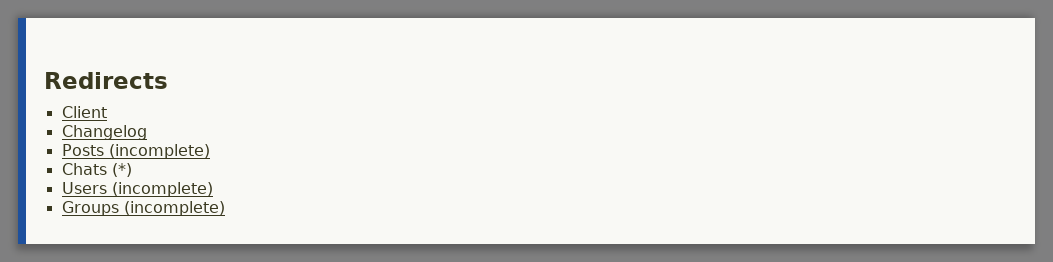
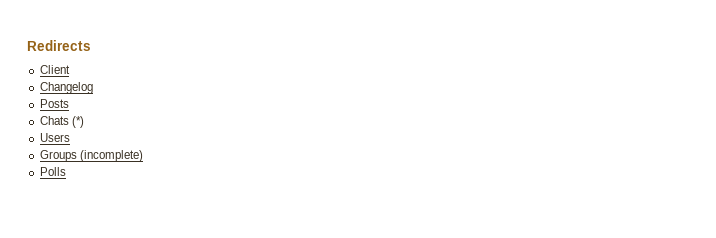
[108,144,210,159] (incomplete) -> (69, 103) none
[111,182,213,197] (incomplete) -> (70, 137) none
(225, 208) none -> [39,167,66,176] // Polls

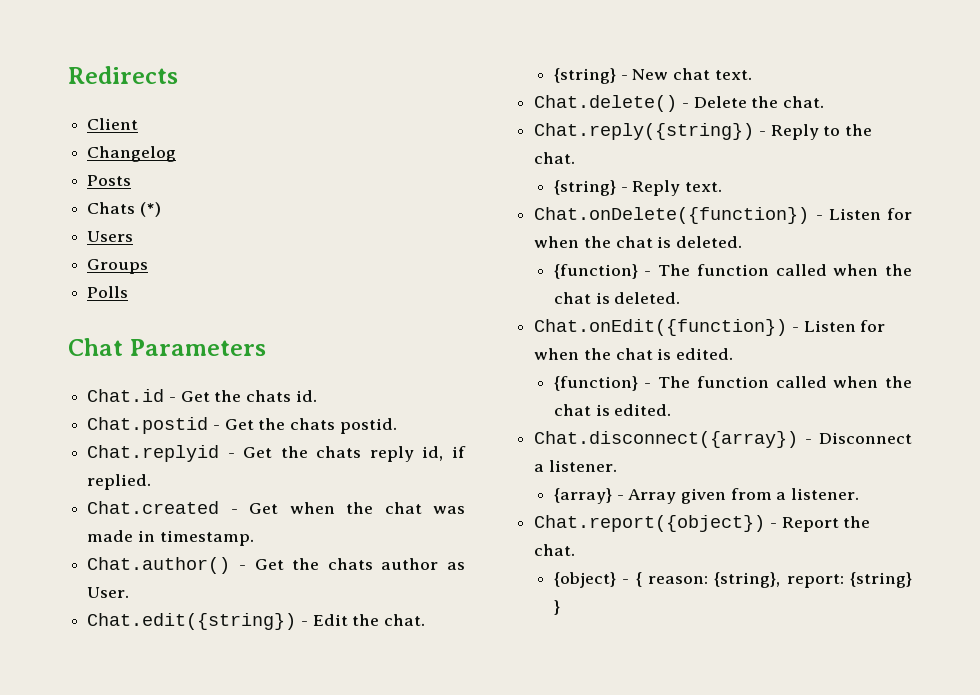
[79,150,143,162] (incomplete) -> (149, 266) none
(66, 171) none -> [68,338,266,356] [87,389,317,402] [87,417,397,434] [87,445,466,462] [87,474,152,490] [87,501,465,514] [87,530,254,546] [87,557,465,574] [87,587,130,598] [87,613,426,630] [553,68,752,84] [534,95,825,112] [534,123,873,140] [534,152,576,164] [553,180,722,196] [534,207,912,224] [534,236,743,248] [553,264,912,279] [553,292,681,304] [534,319,886,336] [534,348,734,360] [553,376,912,391] [553,404,672,416] [534,431,912,448] [534,460,617,472] [553,488,860,504] [534,515,871,532] [534,544,576,556] [553,572,912,588] [553,600,560,615] // Chat Parameters // Chat.id - Get the chats id. // Chat.postid - Get the chats postid. // Chat.replyid - Get the chats reply id, if replied. // Chat.created - Get when the chat was made in timestamp. // Chat.author() - Get the chats author as User. // Chat.edit({string}) - Edit the chat. // {string} - New chat text. // Chat.delete() - Delete the chat. // Chat.reply({string}) - Reply to the chat. // {string} - Reply text. // Chat.onDelete({function}) - Listen for when the chat is deleted. // {function} - The function called when the chat is deleted. // Chat.onEdit({function}) - Listen for when the chat is edited. // {function} - The function called when the chat is edited. // Chat.disconnect({array}) - Disconnect a listener. // {array} - Array given from a listener. // Chat.report({object}) - Report the chat. // {object} - { reason: {string}, report: {string} }

